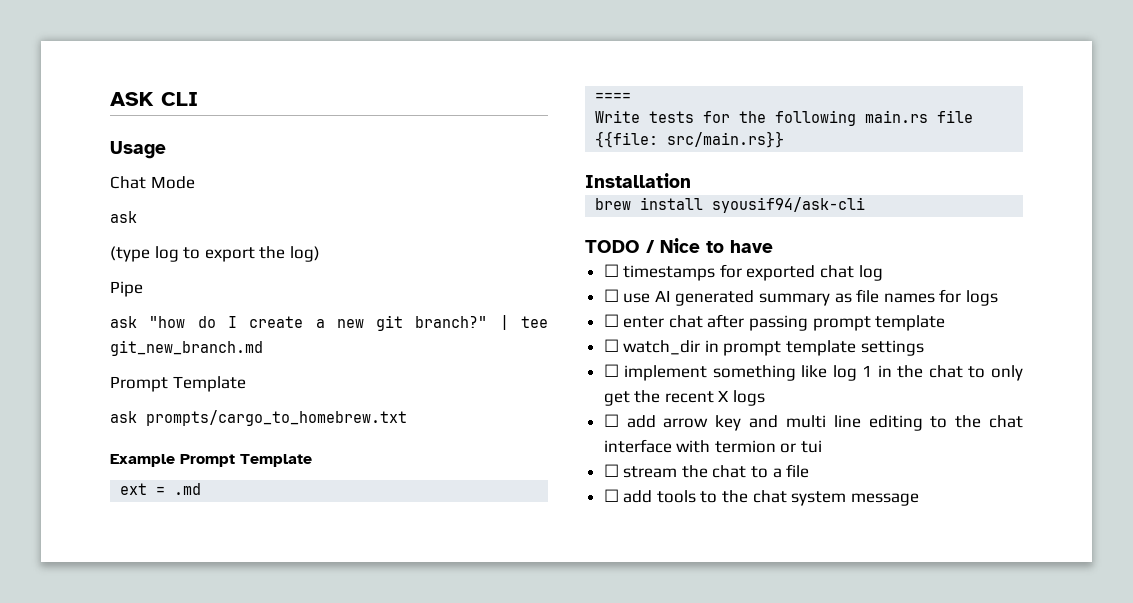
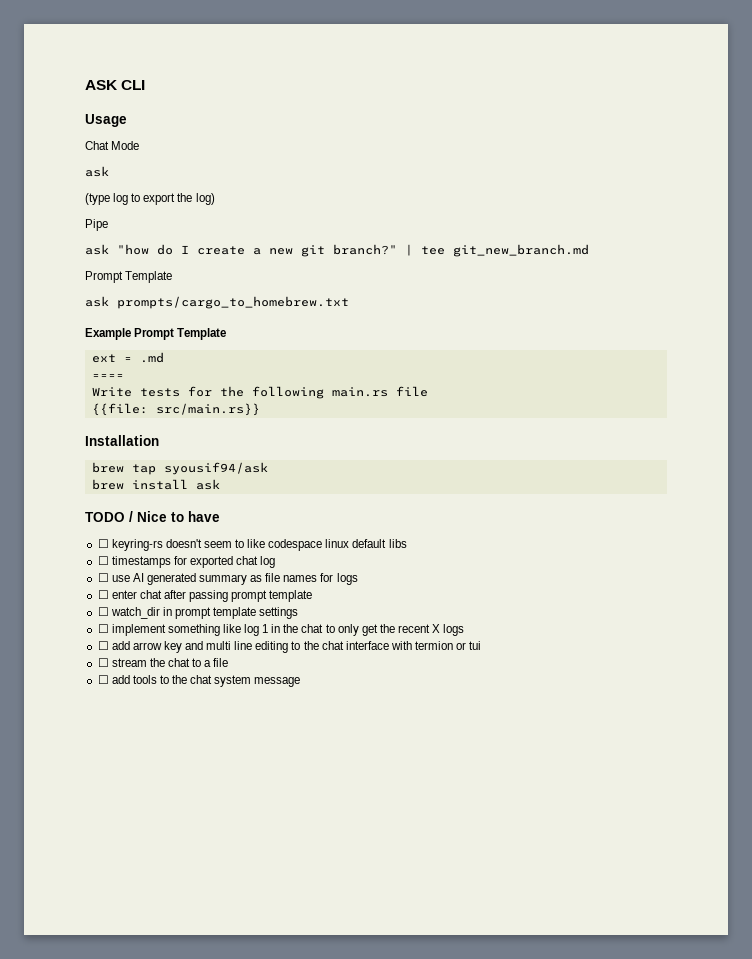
(691, 180) none -> [91,462,268,475] // brew tap syousif94/ask
[712,197,866,213] syousif94/ask-cli -> [195,479,220,490] ask
(773, 246) none -> [97,539,407,551] // ☐ keyring-rs doesn't seem to like codespace linux default libs

